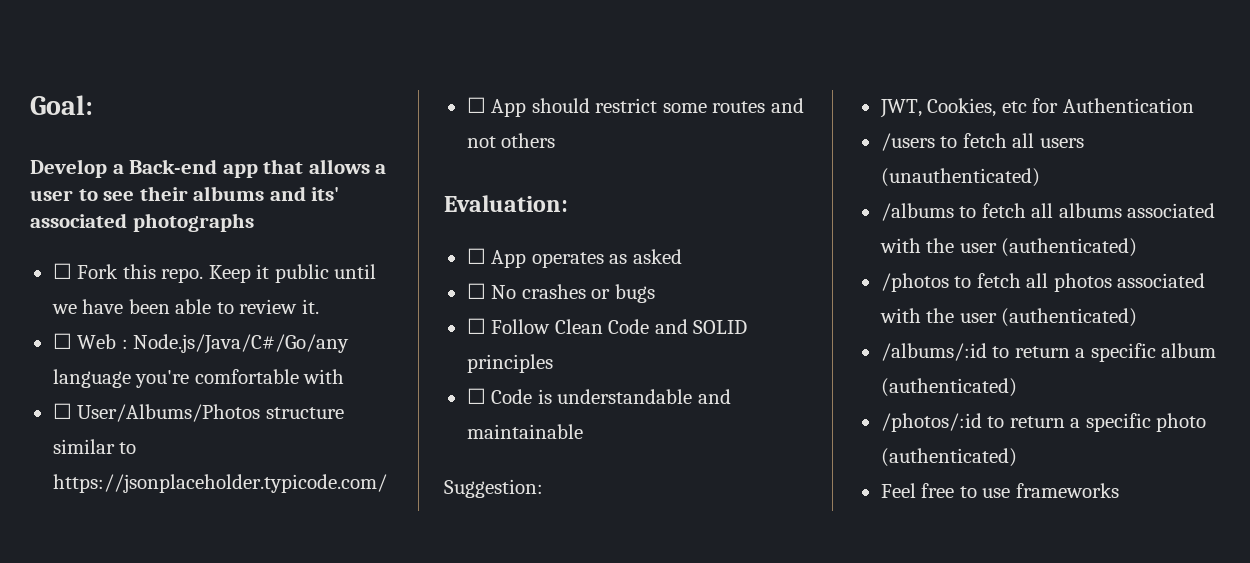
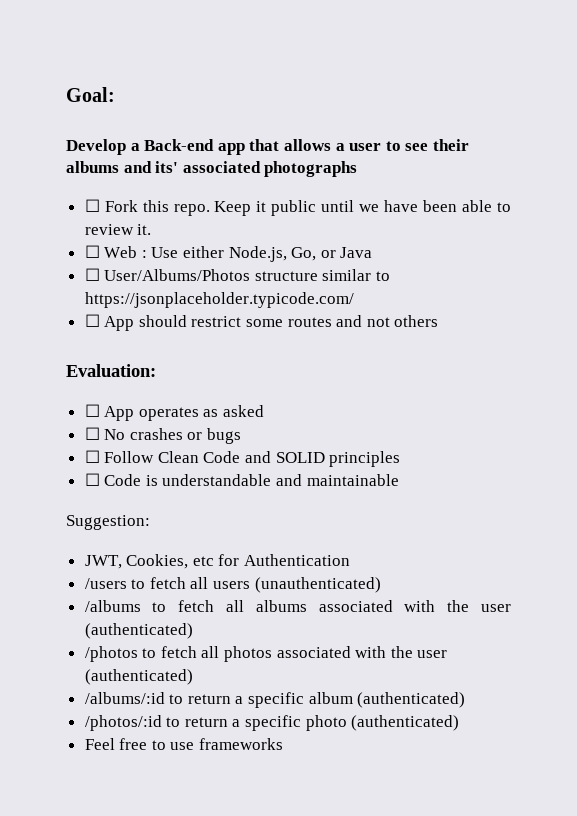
[133,334,350,354] [52,369,345,388] Node.js/Java/C#/Go/any language you're comfortable with -> [151,246,373,262] Use either Node.js, Go, or Java

